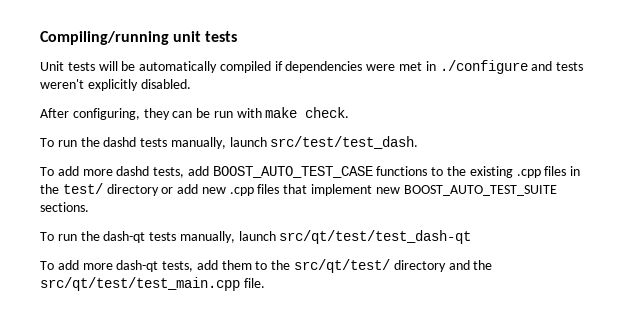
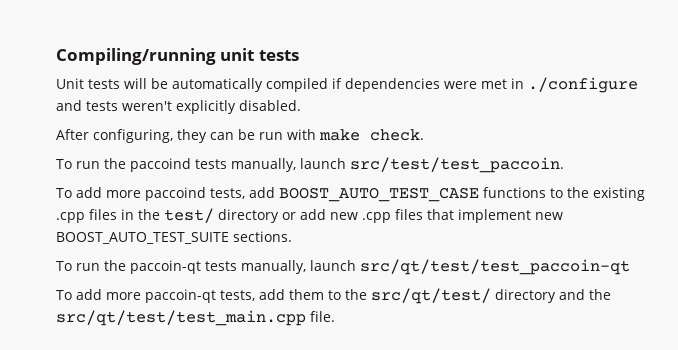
[103,136,419,149] [40,166,150,176] dashd tests manually, launch src/test/test_dash. // To add more dashd -> [129,157,564,173] [56,187,206,201] paccoind tests manually, launch src/test/test_paccoin. // To add more paccoind
[103,230,472,244] [40,260,159,272] dash-qt tests manually, launch src/qt/test/test_dash-qt // To add more dash-qt -> [129,259,630,275] [56,289,216,303] paccoin-qt tests manually, launch src/qt/test/test_paccoin-qt // To add more paccoin-qt

